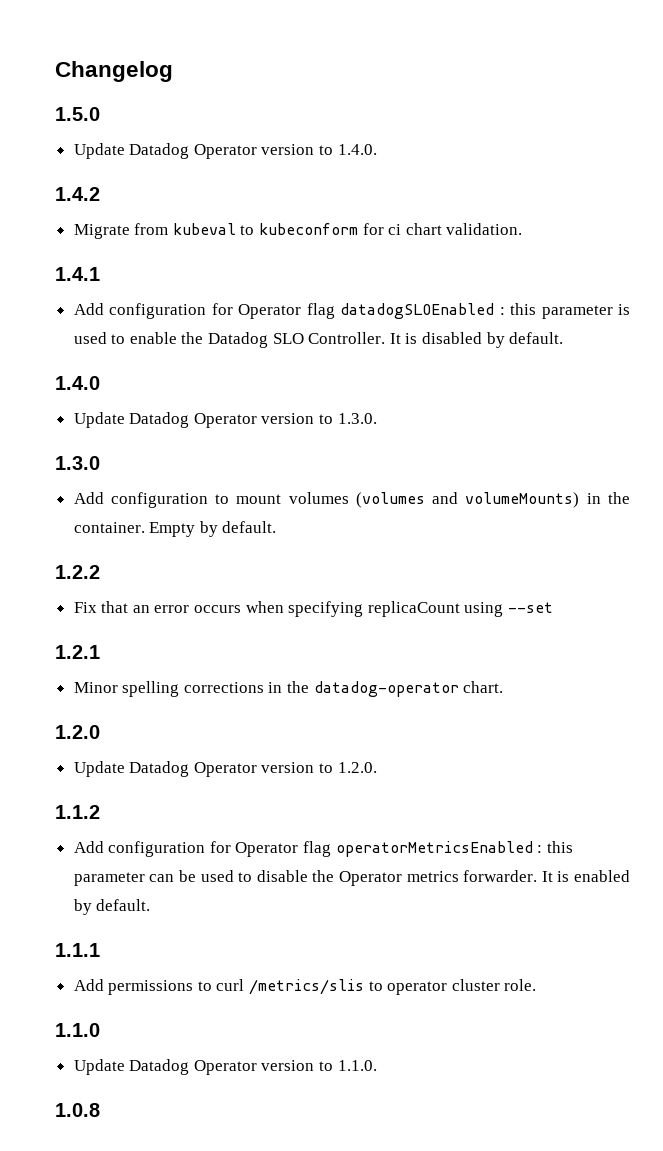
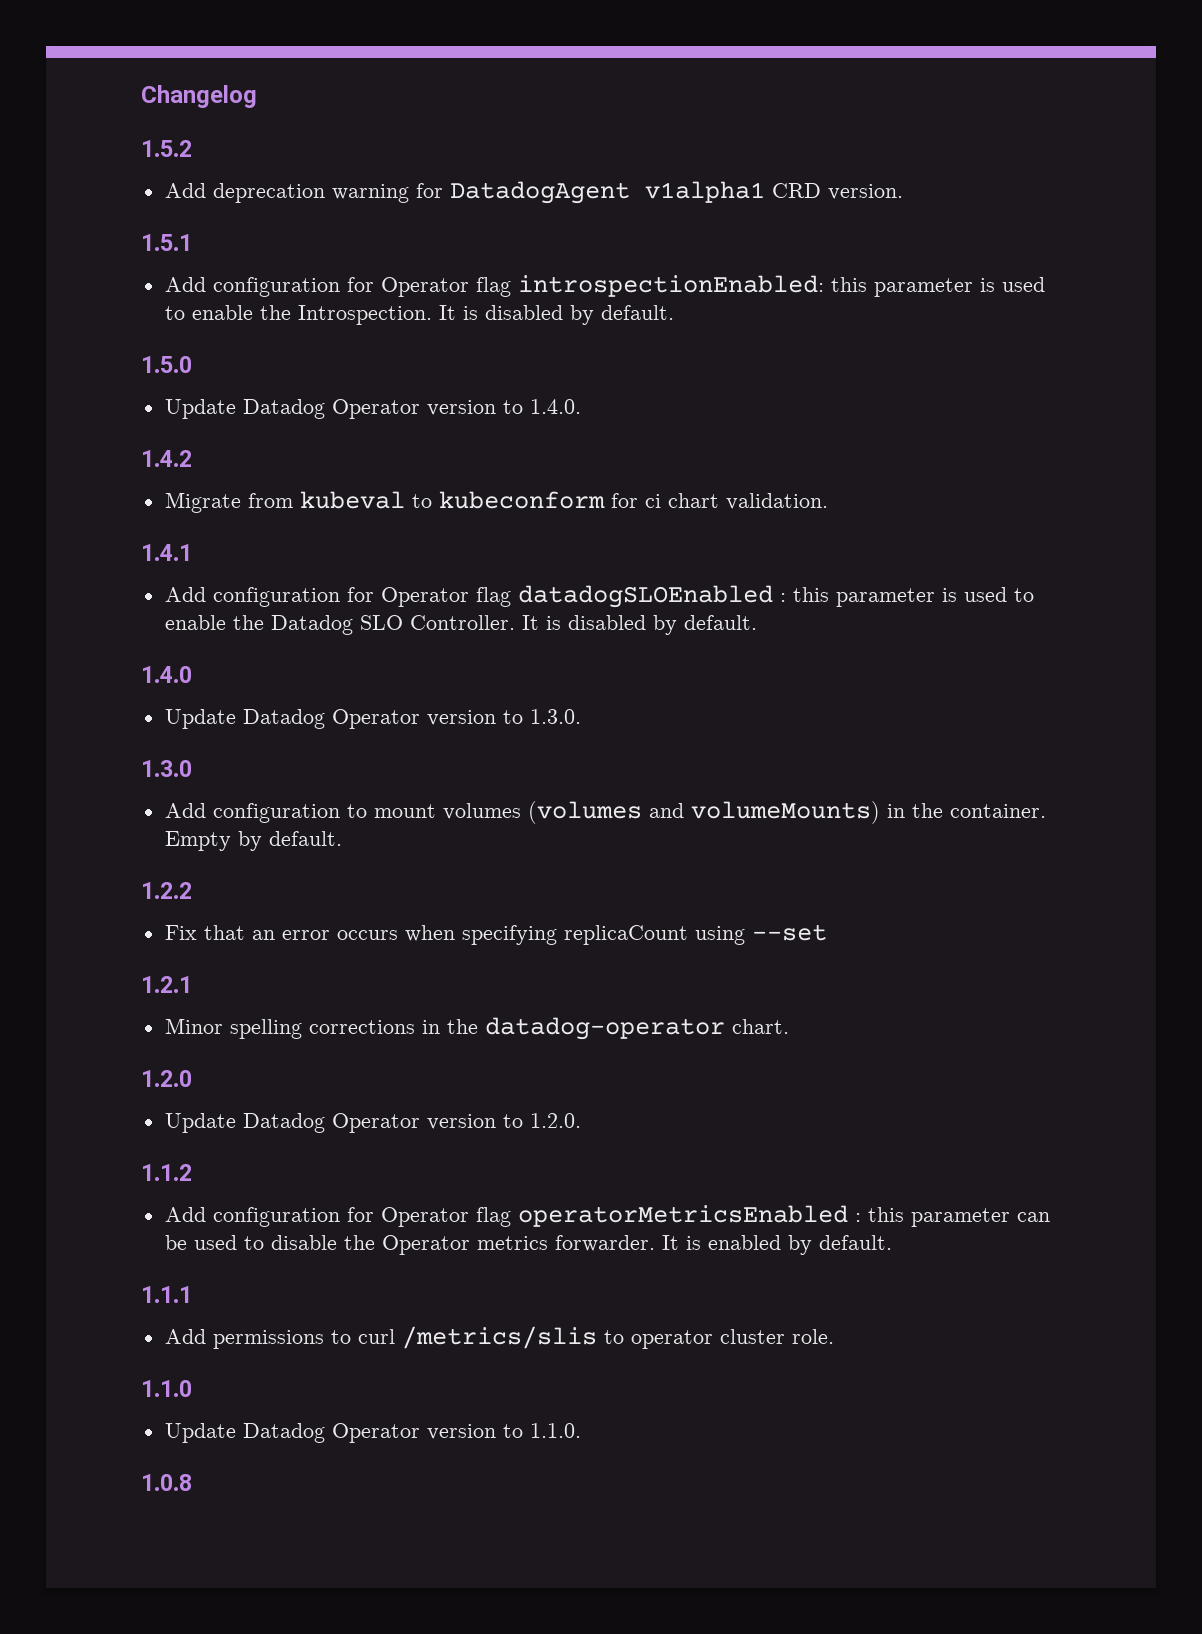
(173, 71) none -> [141,140,192,157] [164,181,903,204] [141,234,192,251] [164,275,1045,297] [164,305,674,325] // 1.5.2 // Add deprecation warning for DatadogAgent v1alpha1 CRD version. // 1.5.1 // Add configuration for Operator flag introspectionEnabled: this parameter is used to enable the Introspection. It is disabled by default.

